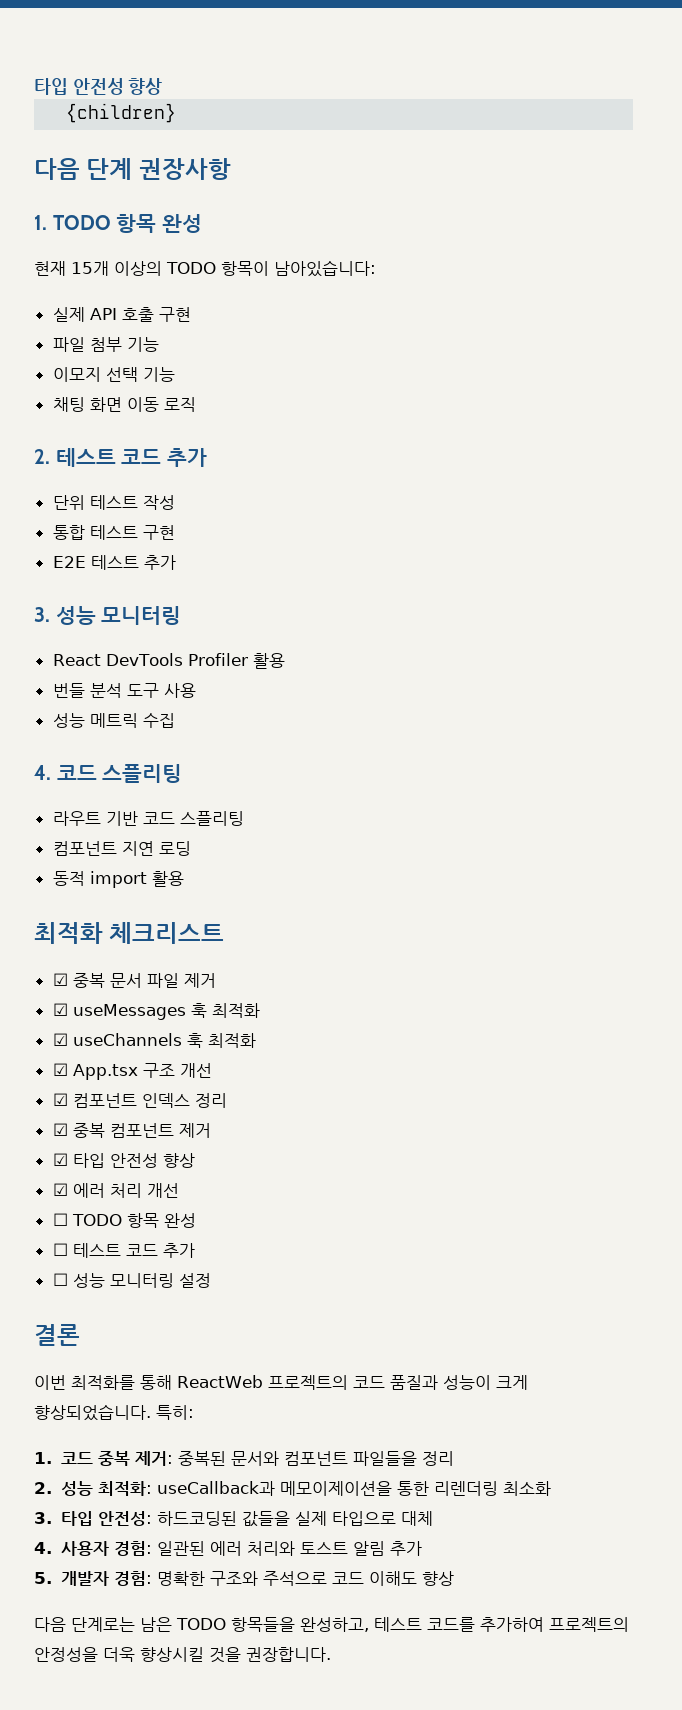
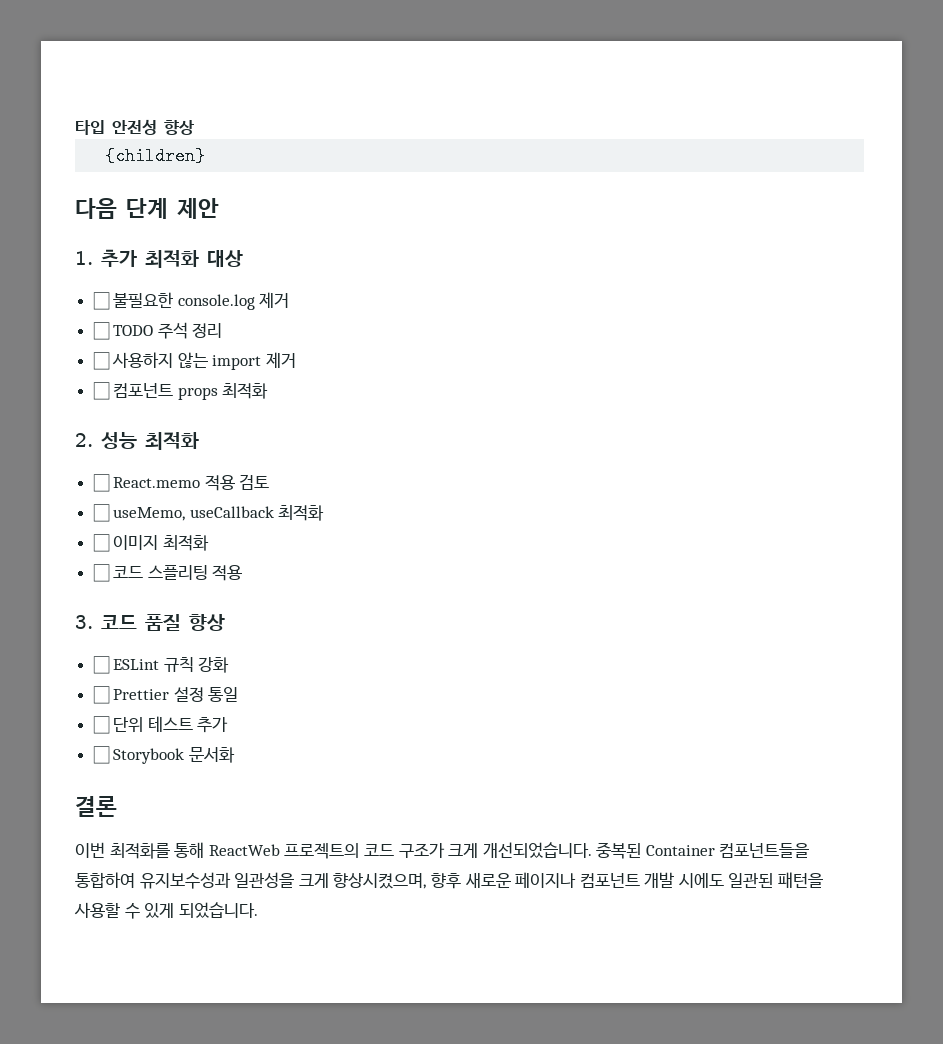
[138,158,231,180] [34,214,202,233] [34,260,376,277] [52,307,191,322] [52,337,159,352] [52,367,175,382] [52,397,196,412] [34,448,207,467] [52,495,175,510] [52,525,175,540] [52,555,176,570] [34,606,182,625] [52,653,285,669] [52,683,196,698] [52,713,175,728] [34,764,183,783] [52,811,244,826] [52,841,191,856] [52,871,184,888] [34,922,225,944] [52,973,216,988] [52,1003,260,1020] [52,1033,256,1048] [52,1063,212,1080] [52,1093,227,1108] [52,1123,211,1138] [52,1153,195,1168] [52,1183,179,1198] [52,1213,196,1228] [52,1243,195,1258] [52,1273,211,1288] 권장사항 // 1. TODO 항목 완성 // 현재 15개 이상의 TODO 항목이 남아있습니다: // 실제 API 호출 구현 // 파일 첨부 기능 // 이모지 선택 기능 // 채팅 화면 이동 로직 // 2. 테스트 코드 추가 // 단위 테스트 작성 // 통합 테스트 구현 // E2E 테스트 추가 // 3. 성능 모니터링 // React DevTools Profiler 활용 // 번들 분석 도구 사용 // 성능 메트릭 수집 // 4. 코드 스플리팅 // 라우트 기반 코드 스플리팅 // 컴포넌트 지연 로딩 // 동적 import 활용 // 최적화 체크리스트 // ☑ 중복 문서 파일 제거 // ☑ useMessages 훅 최적화 // ☑ useChannels 훅 최적화 // ☑ App.tsx 구조 개선 // ☑ 컴포넌트 인덱스 정리 // ☑ 중복 컴포넌트 제거 // ☑ 타입 안전성 향상 // ☑ 에러 처리 개선 // ☐ TODO 항목 완성 // ☐ 테스트 코드 추가 // ☐ 성능 모니터링 설정 -> [177,198,219,219] [75,249,243,268] [92,292,290,310] [92,322,223,340] [92,352,297,370] [92,382,269,400] [75,432,199,450] [92,474,270,492] [92,504,325,522] [92,534,209,552] [92,564,243,582] [75,614,225,631] [92,656,230,674] [92,686,239,704] [92,716,229,734] [92,746,235,764] 제안 // 1. 추가 최적화 대상 // ☐ 불필요한 console.log 제거 // ☐ TODO 주석 정리 // ☐ 사용하지 않는 import 제거 // ☐ 컴포넌트 props 최적화 // 2. 성능 최적화 // ☐ React.memo 적용 검토 // ☐ useMemo, useCallback 최적화 // ☐ 이미지 최적화 // ☐ 코드 스플리팅 적용 // 3. 코드 품질 향상 // ☐ ESLint 규칙 강화 // ☐ Prettier 설정 통일 // ☐ 단위 테스트 추가 // ☐ Storybook 문서화
[389,1375,528,1390] [34,1404,194,1421] [34,1451,454,1466] [34,1481,551,1496] [34,1511,433,1527] [34,1541,422,1556] [34,1571,454,1586] [34,1617,629,1632] [34,1647,331,1663] 품질과 성능이 크게 향상되었습니다. 특히: // 1. 코드 중복 제거: 중복된 문서와 컴포넌트 파일들을 정리 // 2. 성능 최적화: useCallback과 메모이제이션을 통한 리렌더링 최소화 // 3. 타입 안전성: 하드코딩된 값들을 실제 타입으로 대체 // 4. 사용자 경험: 일관된 에러 처리와 토스트 알림 추가 // 5. 개발자 경험: 명확한 구조와 주석으로 코드 이해도 향상 // 다음 단계로는 남은 TODO 항목들을 완성하고, 테스트 코드를 추가하여 프로젝트의 안정성을 더욱 향상시킬 것을 권장합니다. -> [398,842,810,859] [75,872,824,889] [74,902,258,919] 구조가 크게 개선되었습니다. 중복된 Container 컴포넌트들을 통합하여 유지보수성과 일관성을 크게 향상시켰으며, 향후 새로운 페이지나 컴포넌트 개발 시에도 일관된 패턴을 사용할 수 있게 되었습니다.

